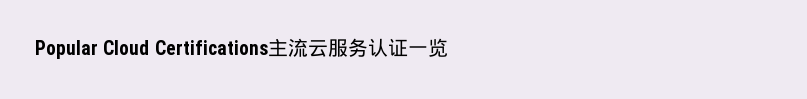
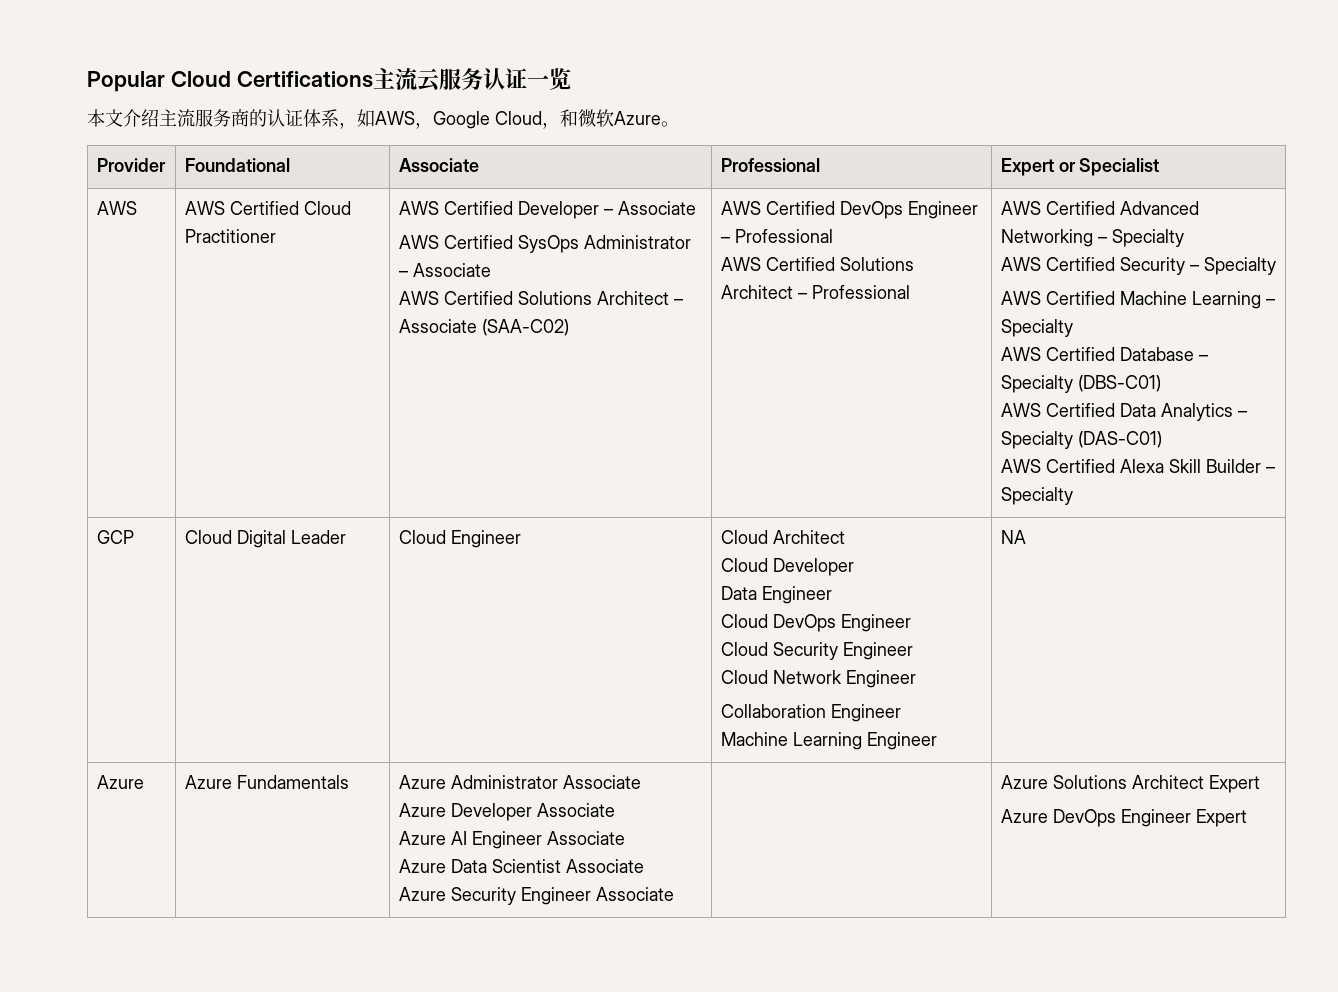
(448, 47) none -> [87,109,679,129] [96,158,166,172] [184,158,290,172] [398,158,479,172] [720,158,820,172] [1000,158,1160,176] [96,201,137,215] [184,201,351,215] [184,229,276,243] [398,201,696,219] [398,235,691,253] [398,263,491,277] [398,291,683,305] [398,319,569,336] [720,201,978,219] [720,229,833,243] [720,257,914,271] [720,285,910,299] [1000,201,1199,215] [1000,229,1184,247] [1000,257,1276,275] [1000,291,1275,309] [1000,319,1073,337] [1000,347,1208,361] [1000,375,1161,393] [1000,403,1247,421] [1000,431,1162,449] [1000,459,1275,473] [1000,487,1073,505] [96,530,134,544] [184,530,346,548] [398,530,521,548] [720,530,845,544] [720,558,854,576] [720,586,832,604] [720,614,911,632] [720,642,913,660] [720,670,916,688] [720,704,901,722] [720,732,937,750] [1000,530,1026,544] [96,775,144,789] [184,775,349,789] [398,775,641,789] [398,803,615,821] [398,831,625,849] [398,859,644,873] [398,887,674,905] [1000,775,1260,793] [1000,809,1247,827] // 本文介绍主流服务商的认证体系，如AWS，Google Cloud，和微软Azure。 // Provider | Foundational | Associate | Professional | Expert or Specialist // AWS | AWS Certified Cloud Practitioner | AWS Certified Developer – Associate // AWS Certified SysOps Administrator – Associate // AWS Certified Solutions Architect – Associate (SAA-C02) | AWS Certified DevOps Engineer – Professional // AWS Certified Solutions Architect – Professional | AWS Certified Advanced Networking – Specialty // AWS Certified Security – Specialty // AWS Certified Machine Learning – Specialty // AWS Certified Database – Specialty (DBS-C01) // AWS Certified Data Analytics – Specialty (DAS-C01) // AWS Certified Alexa Skill Builder – Specialty // GCP | Cloud Digital Leader | Cloud Engineer | Cloud Architect // Cloud Developer // Data Engineer // Cloud DevOps Engineer // Cloud Security Engineer // Cloud Network Engineer // Collaboration Engineer // Machine Learning Engineer | NA // Azure | Azure Fundamentals | Azure Administrator Associate // Azure Developer Associate // Azure AI Engineer Associate // Azure Data Scientist Associate // Azure Security Engineer Associate | | Azure Solutions Architect Expert // Azure DevOps Engineer Expert

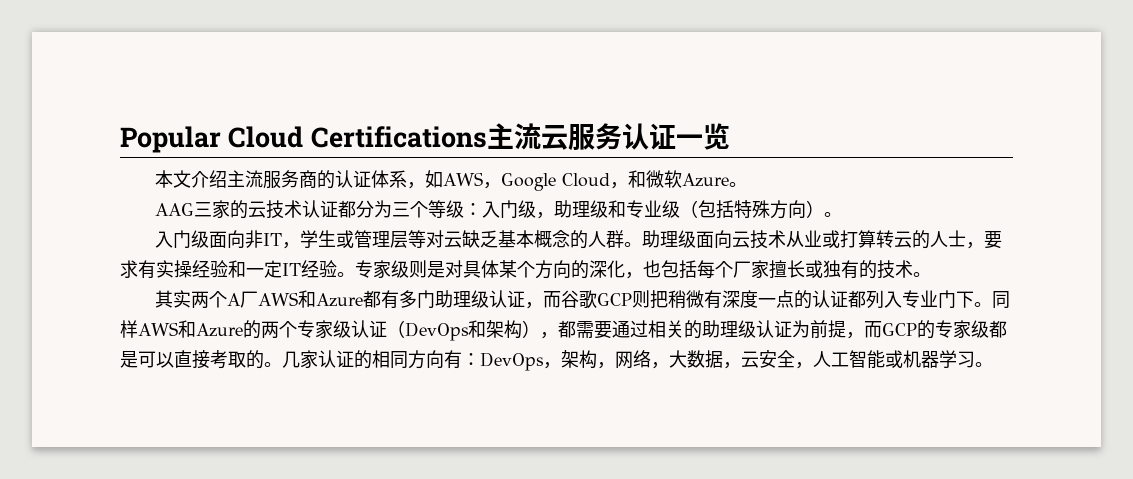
[96,158,166,172] [184,158,290,172] [398,158,479,172] [720,158,820,172] [1000,158,1160,176] [96,201,137,215] [184,201,351,215] [184,229,276,243] [398,201,696,219] [398,235,691,253] [398,263,491,277] [398,291,683,305] [398,319,569,336] [720,201,978,219] [720,229,833,243] [720,257,914,271] [720,285,910,299] [1000,201,1199,215] [1000,229,1184,247] [1000,257,1276,275] [1000,291,1275,309] [1000,319,1073,337] [1000,347,1208,361] [1000,375,1161,393] [1000,403,1247,421] [1000,431,1162,449] [1000,459,1275,473] [1000,487,1073,505] [96,530,134,544] [184,530,346,548] [398,530,521,548] [720,530,845,544] [720,558,854,576] [720,586,832,604] [720,614,911,632] [720,642,913,660] [720,670,916,688] [720,704,901,722] [720,732,937,750] [1000,530,1026,544] [96,775,144,789] [184,775,349,789] [398,775,641,789] [398,803,615,821] [398,831,625,849] [398,859,644,873] [398,887,674,905] [1000,775,1260,793] [1000,809,1247,827] // Provider | Foundational | Associate | Professional | Expert or Specialist // AWS | AWS Certified Cloud Practitioner | AWS Certified Developer – Associate // AWS Certified SysOps Administrator – Associate // AWS Certified Solutions Architect – Associate (SAA-C02) | AWS Certified DevOps Engineer – Professional // AWS Certified Solutions Architect – Professional | AWS Certified Advanced Networking – Specialty // AWS Certified Security – Specialty // AWS Certified Machine Learning – Specialty // AWS Certified Database – Specialty (DBS-C01) // AWS Certified Data Analytics – Specialty (DAS-C01) // AWS Certified Alexa Skill Builder – Specialty // GCP | Cloud Digital Leader | Cloud Engineer | Cloud Architect // Cloud Developer // Data Engineer // Cloud DevOps Engineer // Cloud Security Engineer // Cloud Network Engineer // Collaboration Engineer // Machine Learning Engineer | NA // Azure | Azure Fundamentals | Azure Administrator Associate // Azure Developer Associate // Azure AI Engineer Associate // Azure Data Scientist Associate // Azure Security Engineer Associate | | Azure Solutions Architect Expert // Azure DevOps Engineer Expert -> [154,200,842,219] [154,230,1002,249] [120,260,931,279] [154,290,1010,309] [120,320,1007,341] [120,350,993,371] // AAG三家的云技术认证都分为三个等级：入门级，助理级和专业级（包括特殊方向）。 // 入门级面向非IT，学生或管理层等对云缺乏基本概念的人群。助理级面向云技术从业或打算转云的人士，要求有实操经验和一定IT经验。专家级则是对具体某个方向的深化，也包括每个厂家擅长或独有的技术。 // 其实两个A厂AWS和Azure都有多门助理级认证，而谷歌GCP则把稍微有深度一点的认证都列入专业门下。同样AWS和Azure的两个专家级认证（DevOps和架构），都需要通过相关的助理级认证为前提，而GCP的专家级都是可以直接考取的。几家认证的相同方向有：DevOps，架构，网络，大数据，云安全，人工智能或机器学习。

